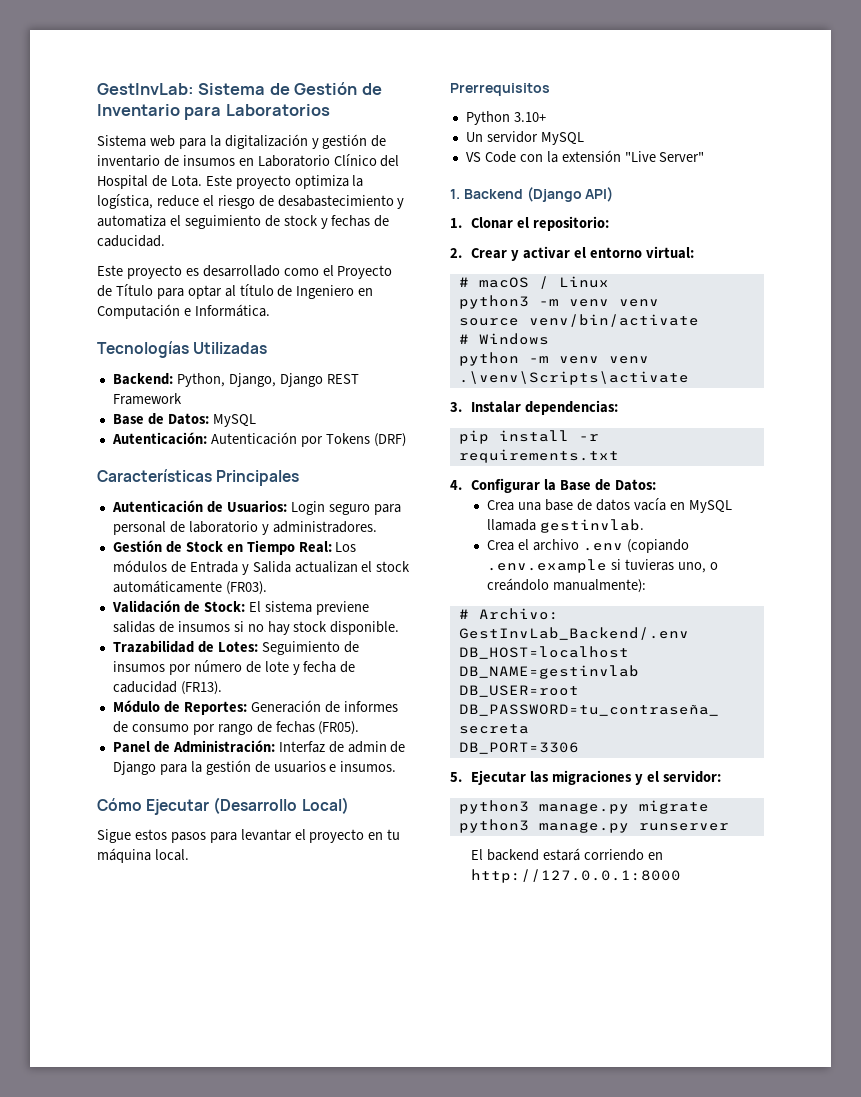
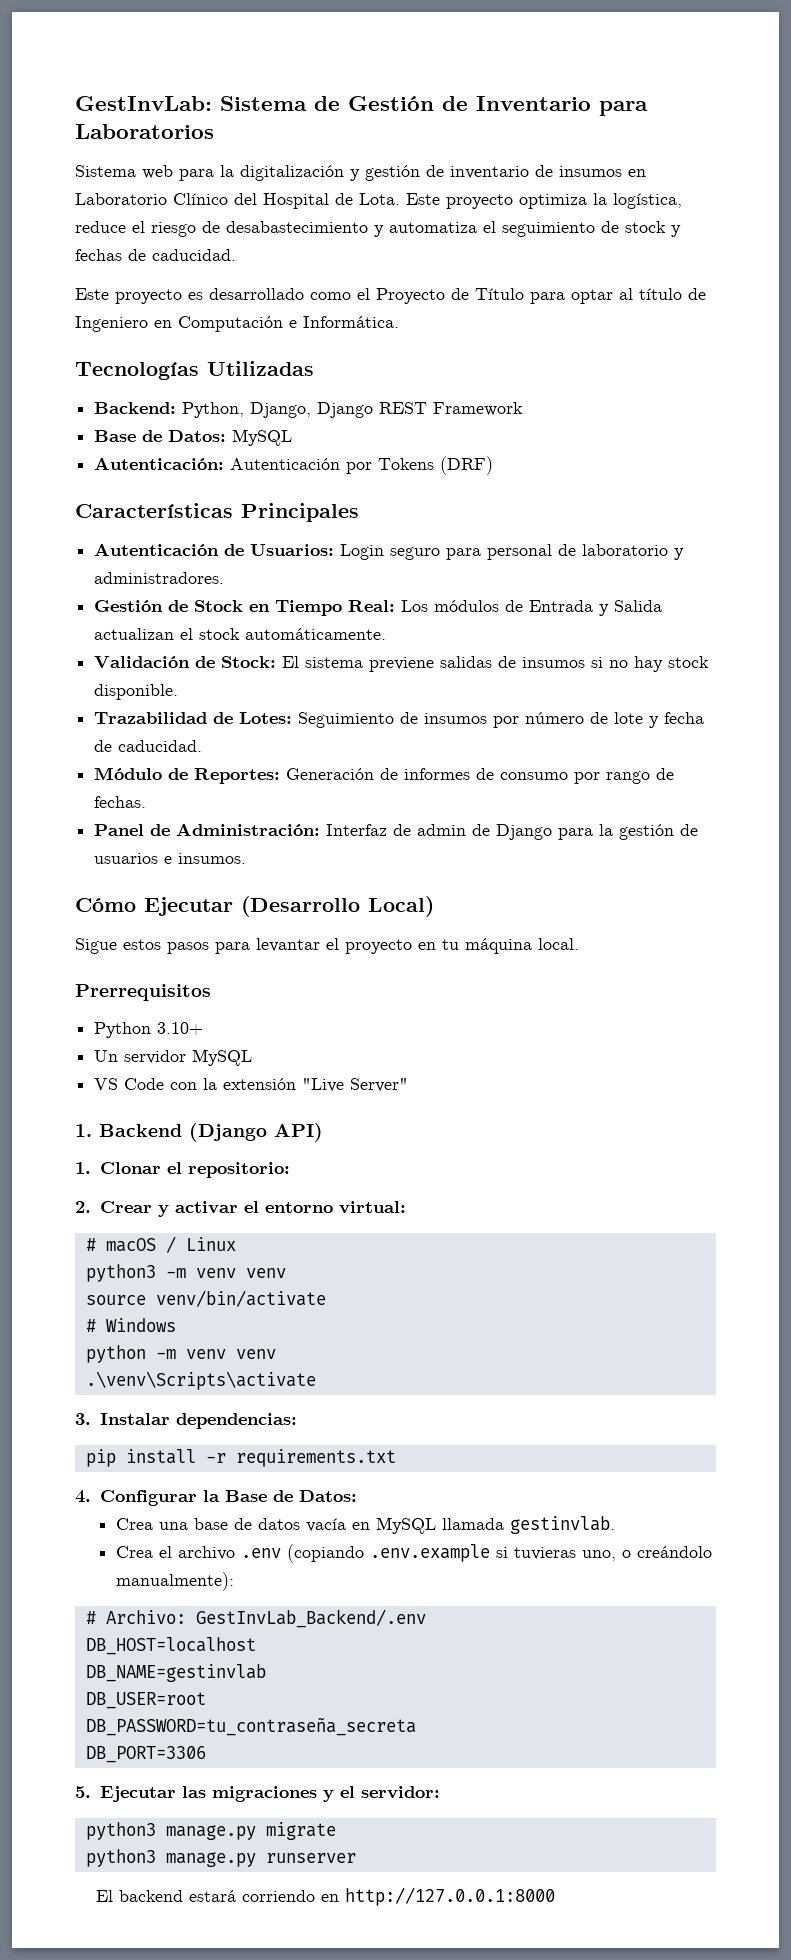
[112,580,267,595] automáticamente (FR03). -> [245,628,387,640] automáticamente.
[112,681,222,695] caducidad (FR13). -> [118,740,203,752] caducidad.
[275,721,360,735] fechas (FR05). -> [94,796,147,808] fechas.

